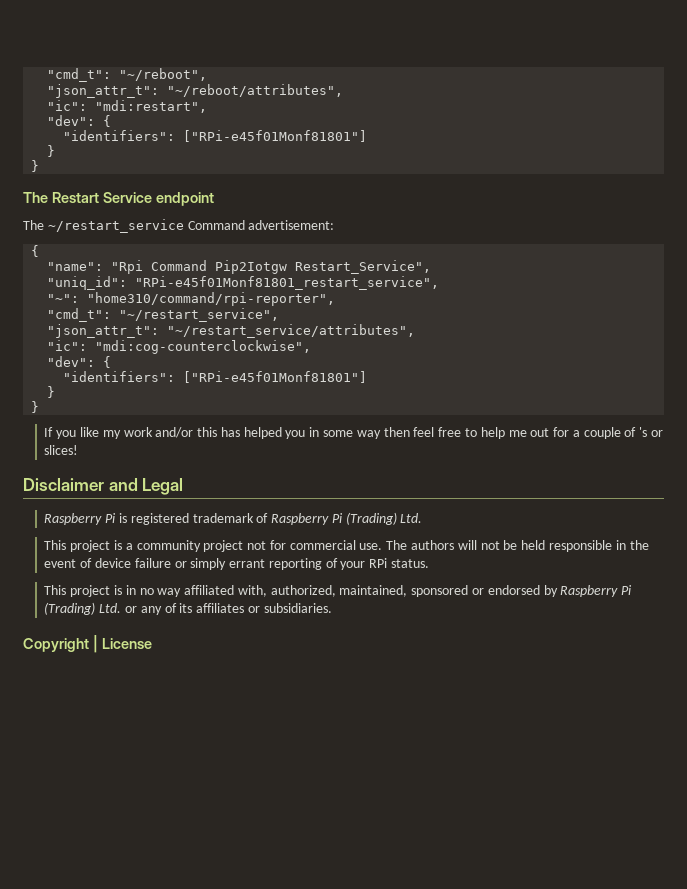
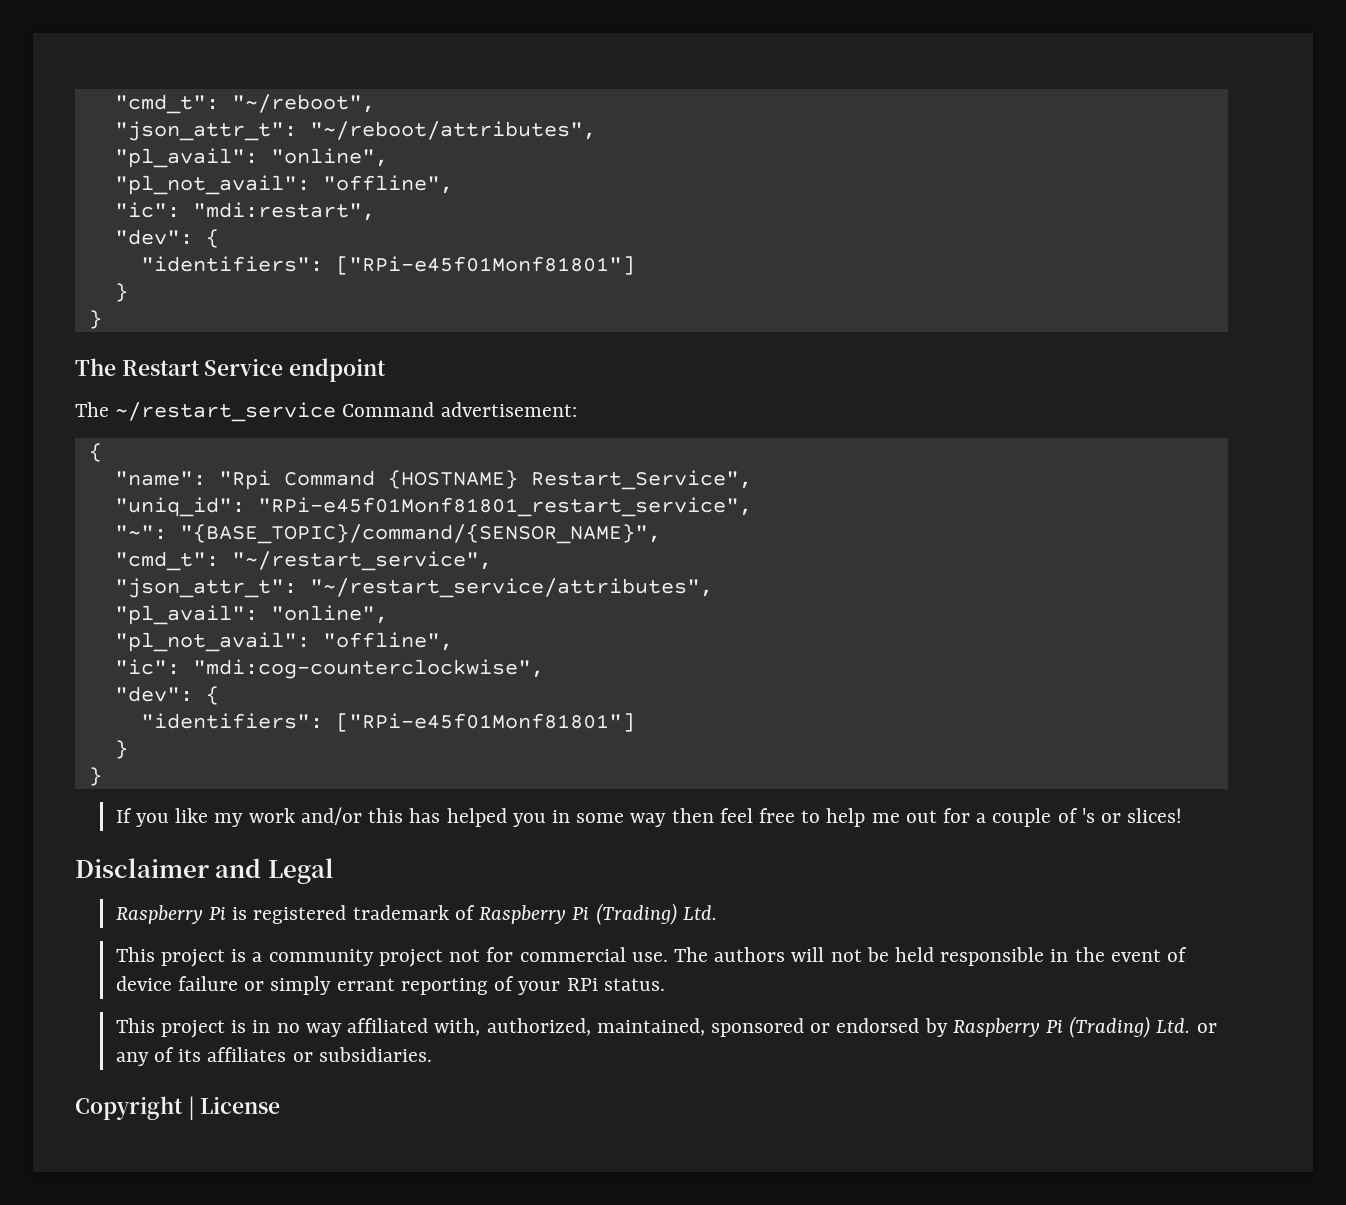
(344, 90) none -> [114,148,388,168] [114,175,453,195] // "pl_avail": "online", // "pl_not_avail": "offline",
[215,260,288,274] Pip2Iotgw -> [387,470,518,489] {HOSTNAME}
[87,292,336,306] "home310/command/rpi-reporter", -> [179,524,661,544] "{BASE_TOPIC}/command/{SENSOR_NAME}",
(416, 331) none -> [114,605,388,625] [114,632,453,652] // "pl_avail": "online", // "pl_not_avail": "offline",

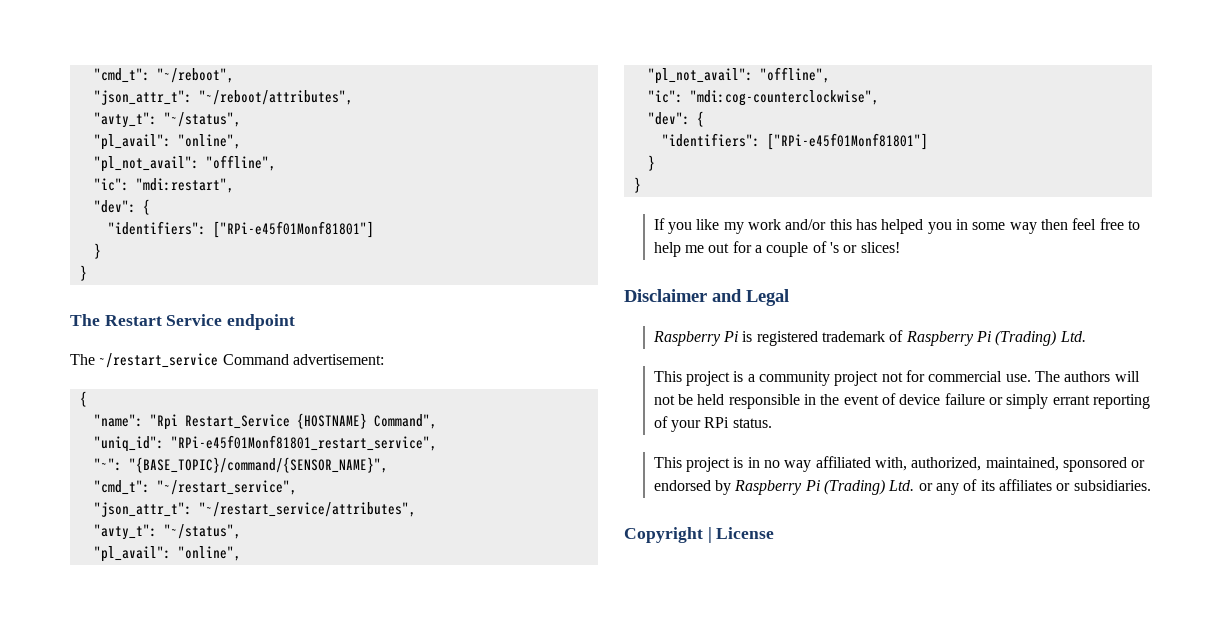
(596, 130) none -> [93,112,241,128] // "avty_t": "~/status",
[283,470,752,490] Command {HOSTNAME} Restart_Service", -> [184,413,437,429] Restart_Service {HOSTNAME} Command",
(713, 588) none -> [93,524,241,540] // "avty_t": "~/status",

